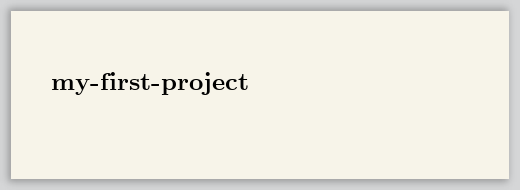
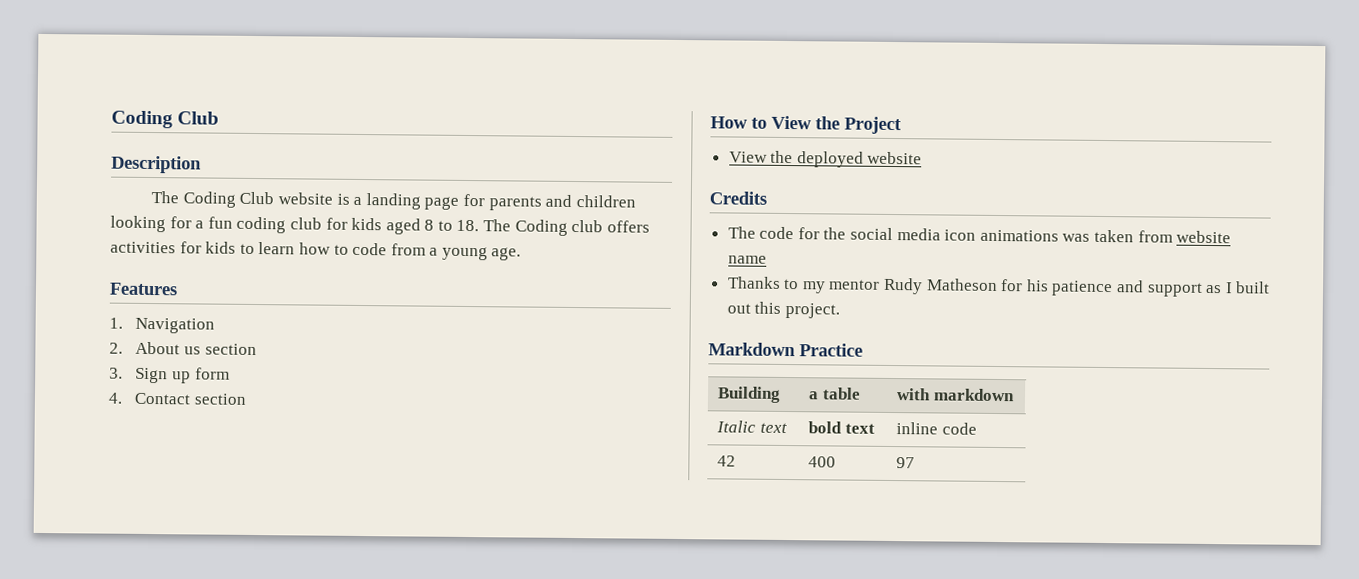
[51,72,249,95] my-first-project -> [111,110,220,129] [111,155,202,174] [151,191,636,211] [110,215,650,236] [110,241,522,261] [109,282,178,296] [109,317,216,334] [109,341,257,356] [109,367,230,384] [108,392,246,405] [710,115,902,135] [728,150,923,168] [709,191,767,205] [727,226,1232,244] [727,255,767,264] [727,276,1271,297] [726,301,840,319] [708,342,863,357] [717,386,782,403] [808,387,861,400] [896,388,1015,402] [716,420,788,434] [808,421,875,434] [896,422,977,435] [717,455,737,467] [808,456,837,468] [896,457,916,469] Coding Club // Description // The Coding Club website is a landing page for parents and children looking for a fun coding club for kids aged 8 to 18. The Coding club offers activities for kids to learn how to code from a young age. // Features // 1. Navigation // 2. About us section // 3. Sign up form // 4. Contact section // How to View the Project // View the deployed website // Credits // The code for the social media icon animations was taken from website name // Thanks to my mentor Rudy Matheson for his patience and support as I built out this project. // Markdown Practice // Building | a table | with markdown // Italic text | bold text | inline code // 42 | 400 | 97

